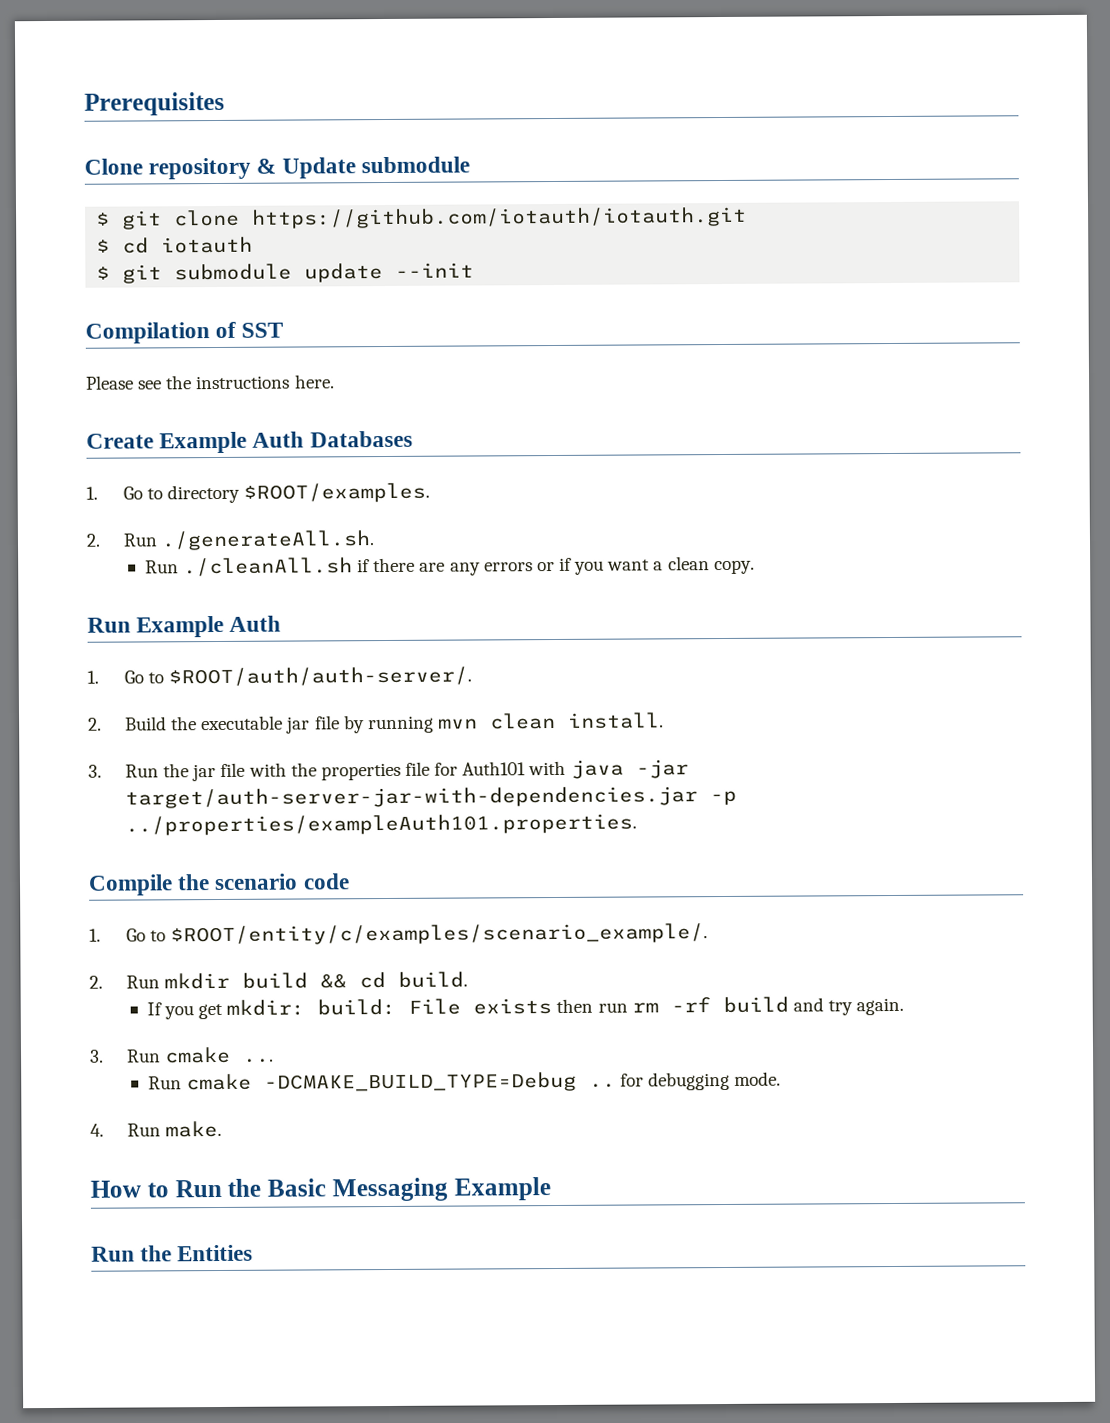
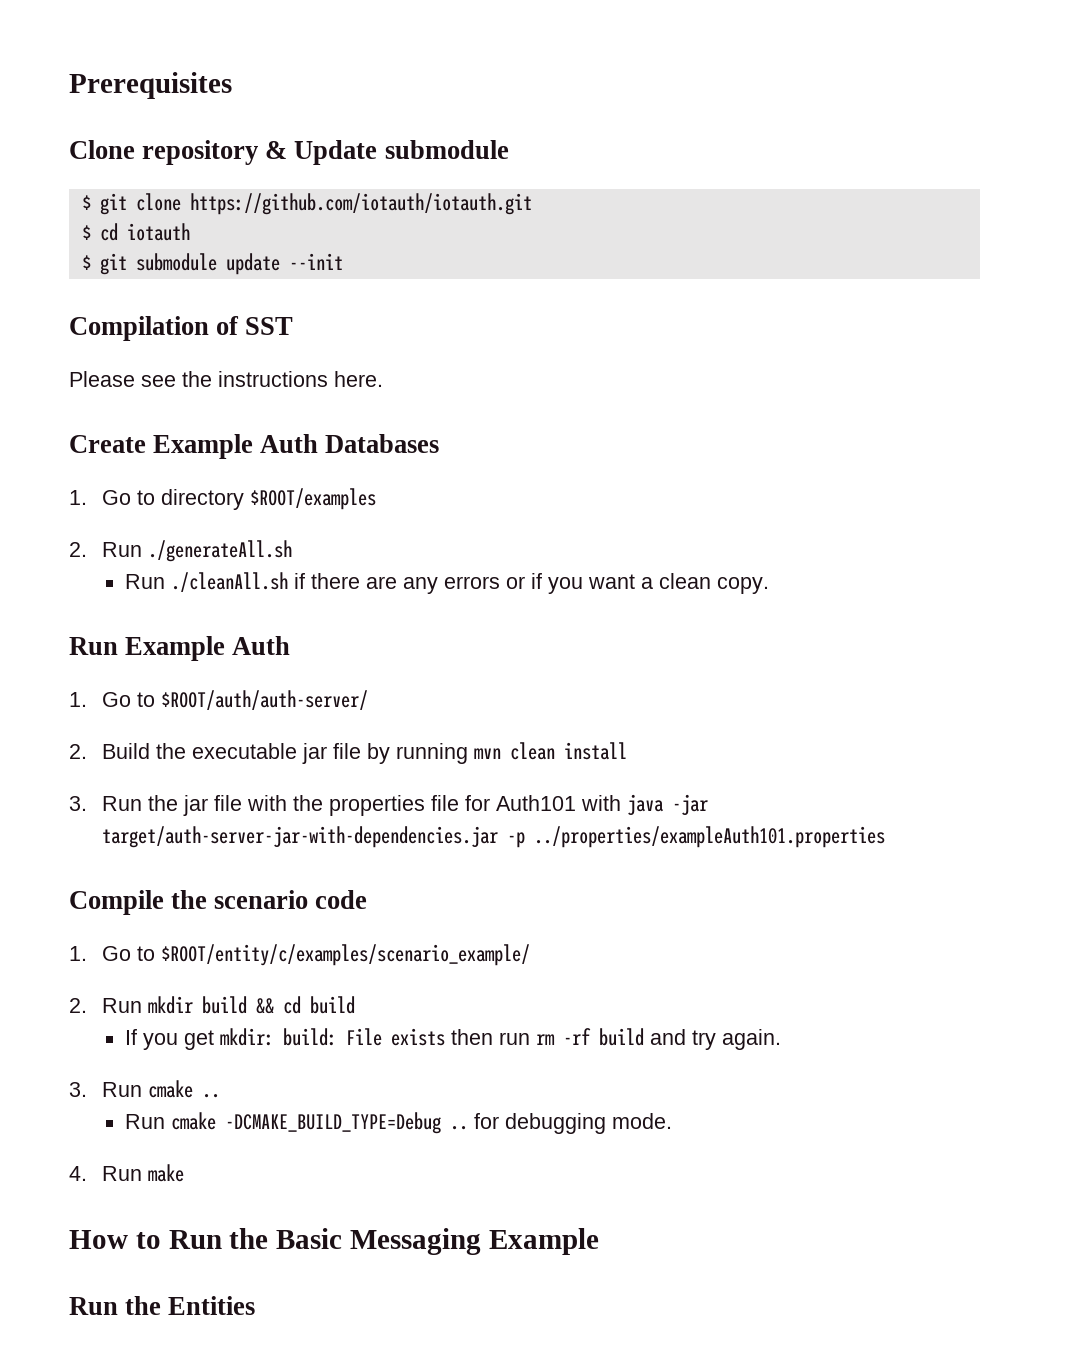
[243,482,431,503] [86,530,376,551] $ROOT/examples. // 2. Run ./generateAll.sh. -> [249,488,376,510] [69,540,292,562] $ROOT/examples // 2. Run ./generateAll.sh
[168,666,473,687] $ROOT/auth/auth-server/. -> [160,690,368,710] $ROOT/auth/auth-server/
[567,712,664,729] install. -> [563,742,627,760] install
[125,813,638,836] ../properties/exampleAuth101.properties. -> [533,826,885,848] ../properties/exampleAuth101.properties
[170,923,709,946] $ROOT/entity/c/examples/scenario_example/. -> [160,944,530,966] $ROOT/entity/c/examples/scenario_example/
[398,971,469,988] build. -> [309,996,355,1014] build
[243,1058,275,1063] ... -> [201,1094,220,1098] ..
[165,1120,223,1138] make. -> [147,1164,184,1182] make

